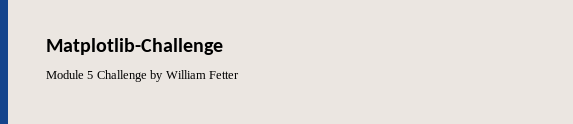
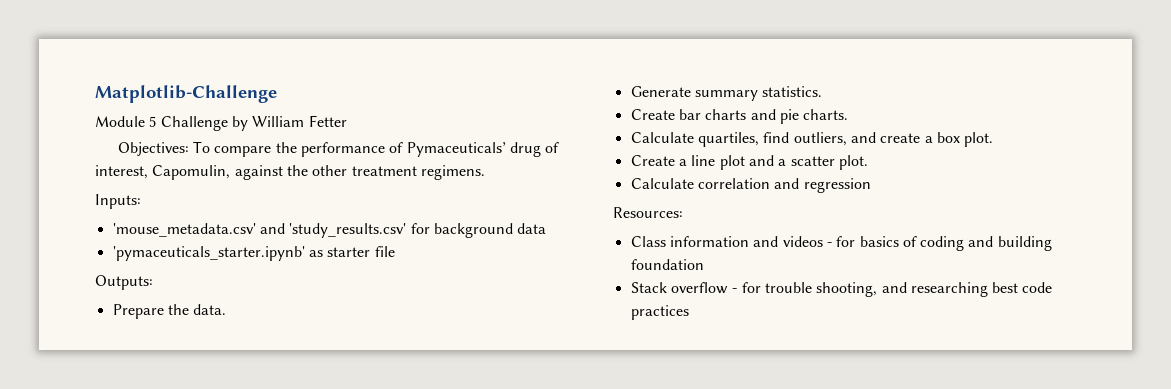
(239, 75) none -> [117,141,560,157] [95,165,485,180] [95,194,141,209] [112,223,547,238] [112,246,395,261] [95,275,153,290] [112,304,227,319] [630,86,823,101] [630,109,849,124] [630,132,994,147] [630,155,868,170] [630,178,871,193] [613,207,683,218] [630,236,1052,251] [630,259,704,270] [630,282,1053,297] [630,305,689,320] // Objectives: To compare the performance of Pymaceuticals’ drug of interest, Capomulin, against the other treatment regimens. // Inputs: // 'mouse_metadata.csv' and 'study_results.csv' for background data // 'pymaceuticals_starter.ipynb' as starter file // Outputs: // Prepare the data. // Generate summary statistics. // Create bar charts and pie charts. // Calculate quartiles, find outliers, and create a box plot. // Create a line plot and a scatter plot. // Calculate correlation and regression // Resources: // Class information and videos - for basics of coding and building foundation // Stack overflow - for trouble shooting, and researching best code practices

